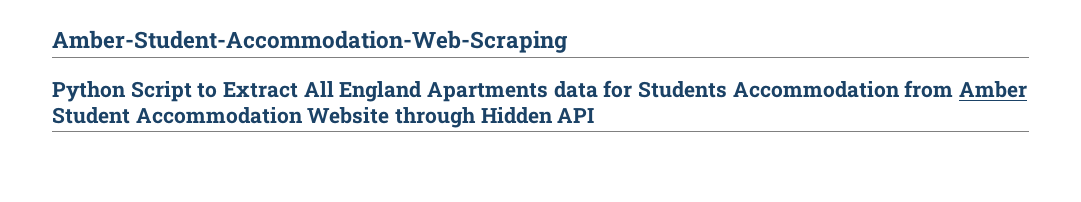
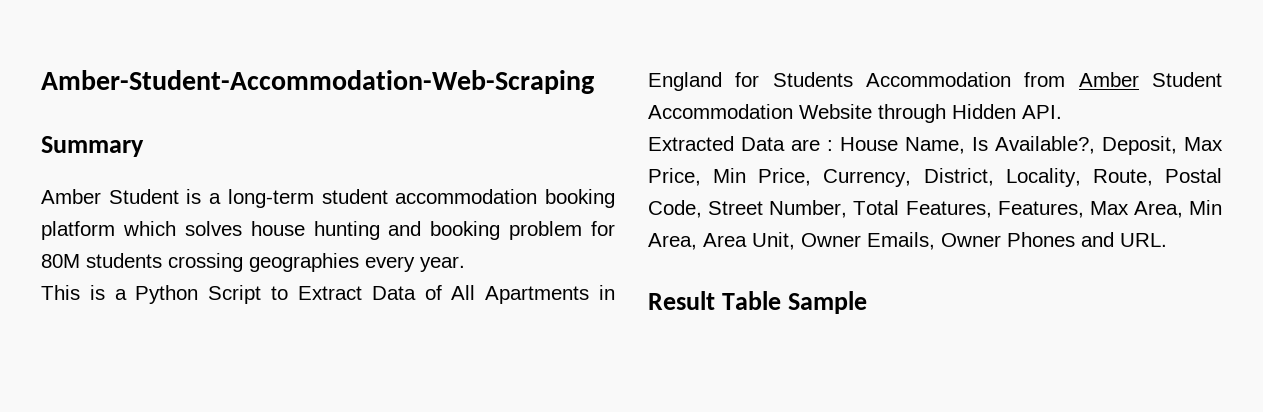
[52,81,598,102] Python Script to Extract All England Apartments data -> [41,136,144,157] [41,189,615,208] [41,221,615,240] [41,253,465,272] [41,285,615,304] [648,72,722,91] Summary // Amber Student is a long-term student accommodation booking platform which solves house hunting and booking problem for 80M students crossing geographies every year. // This is a Python Script to Extract Data of All Apartments in England
[557,108,595,123] API -> [1022,105,1062,119] [648,136,1223,155] [648,168,1222,187] [648,200,1222,218] [648,232,1167,250] [648,291,867,314] API. // Extracted Data are : House Name, Is Available?, Deposit, Max Price, Min Price, Currency, District, Locality, Route, Postal Code, Street Number, Total Features, Features, Max Area, Min Area, Area Unit, Owner Emails, Owner Phones and URL. // Result Table Sample

